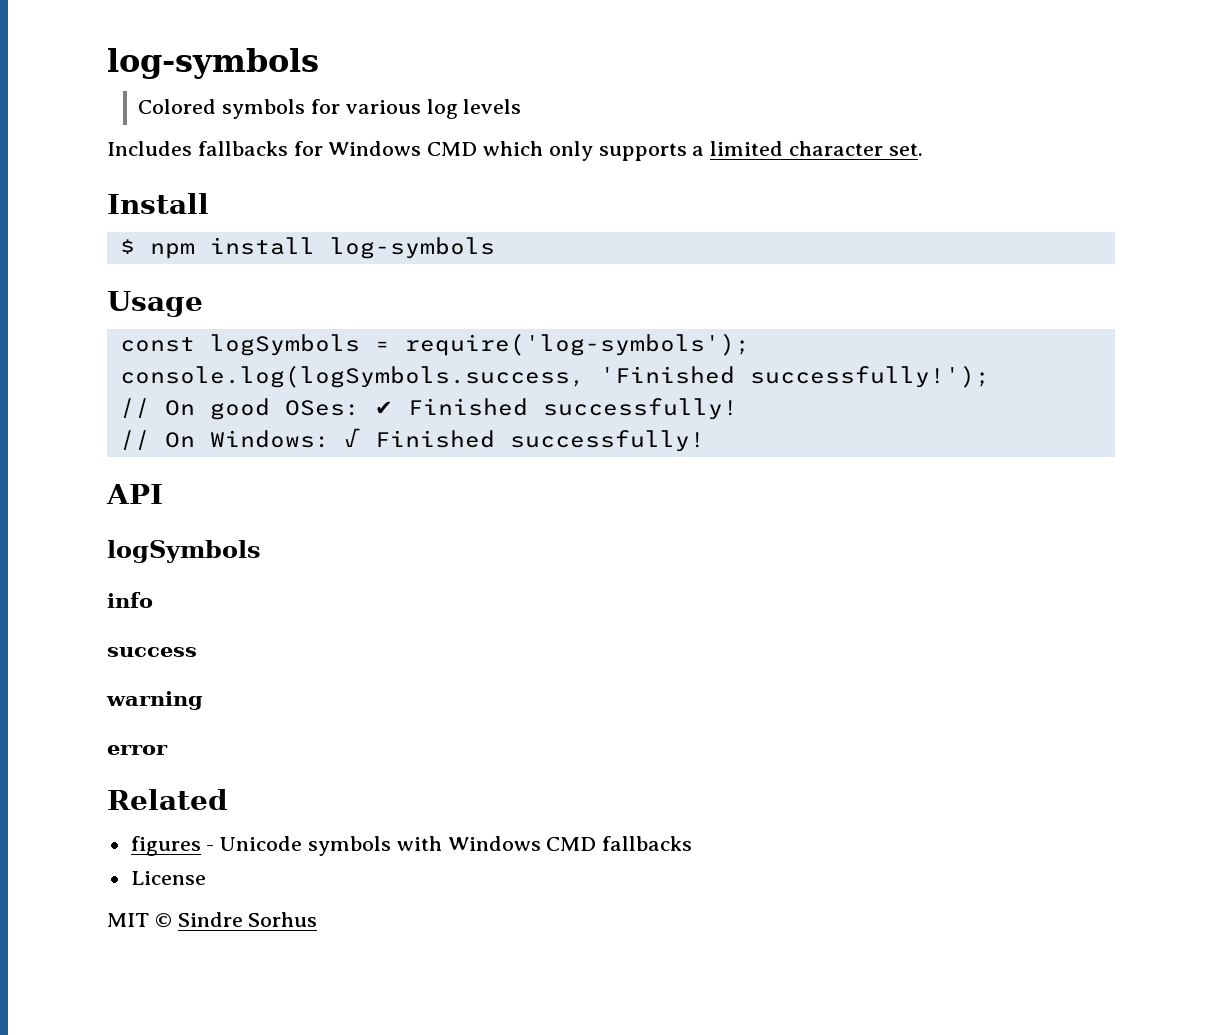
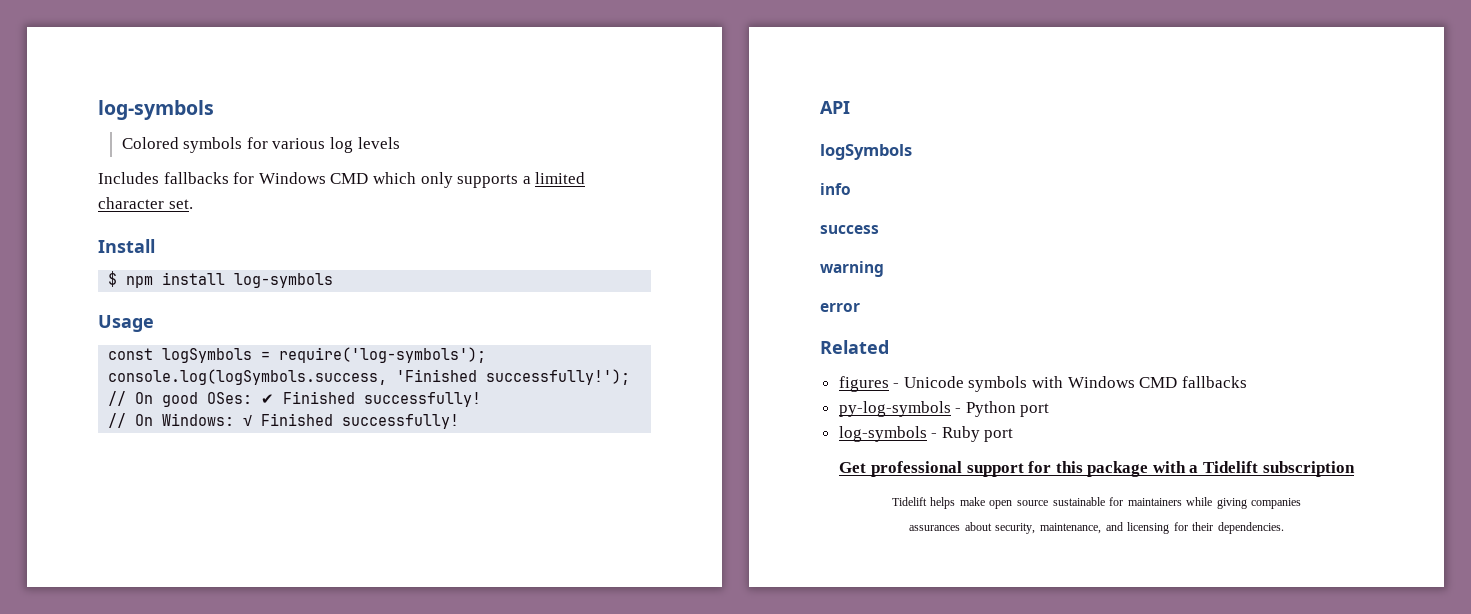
[130,871,206,885] [107,912,318,928] License // MIT © Sindre Sorhus -> [838,401,1050,417] [838,426,1014,442] [839,461,1355,477] [891,497,1302,509] [909,522,1284,534] py-log-symbols - Python port // log-symbols - Ruby port // Get professional support for this package with a Tidelift subscription // Tidelift helps make open source sustainable for maintainers while giving companies // assurances about security, maintenance, and licensing for their dependencies.

